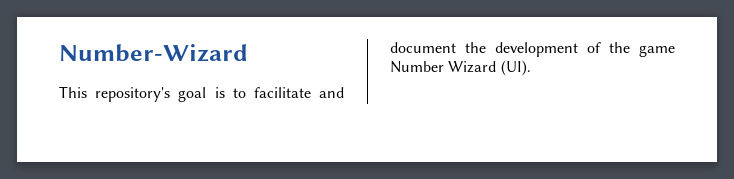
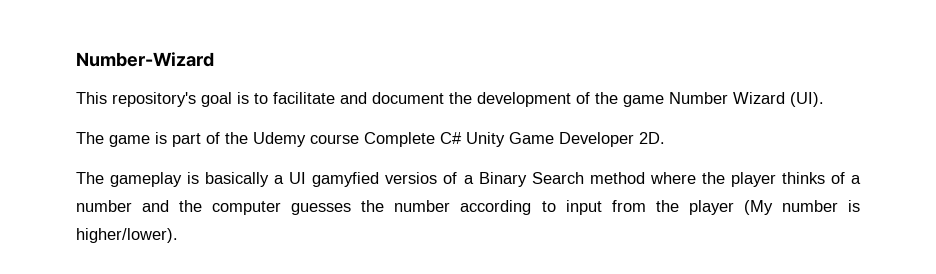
(531, 68) none -> [76,132,665,147] [76,172,861,187] [76,200,861,215] [76,228,178,243] // The game is part of the Udemy course Complete C# Unity Game Developer 2D. // The gameplay is basically a UI gamyfied versios of a Binary Search method where the player thinks of a number and the computer guesses the number according to input from the player (My number is higher/lower).

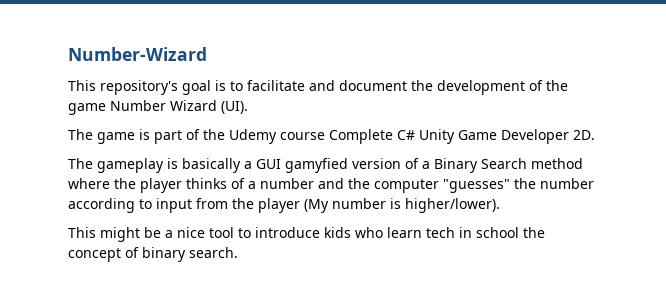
[289,172,438,187] UI gamyfied versios -> [256,158,401,173] GUI gamyfied version
[291,203,352,215] guesses -> [443,179,510,193] "guesses"
(178, 235) none -> [68,227,545,242] [68,247,238,262] // This might be a nice tool to introduce kids who learn tech in school the concept of binary search.

